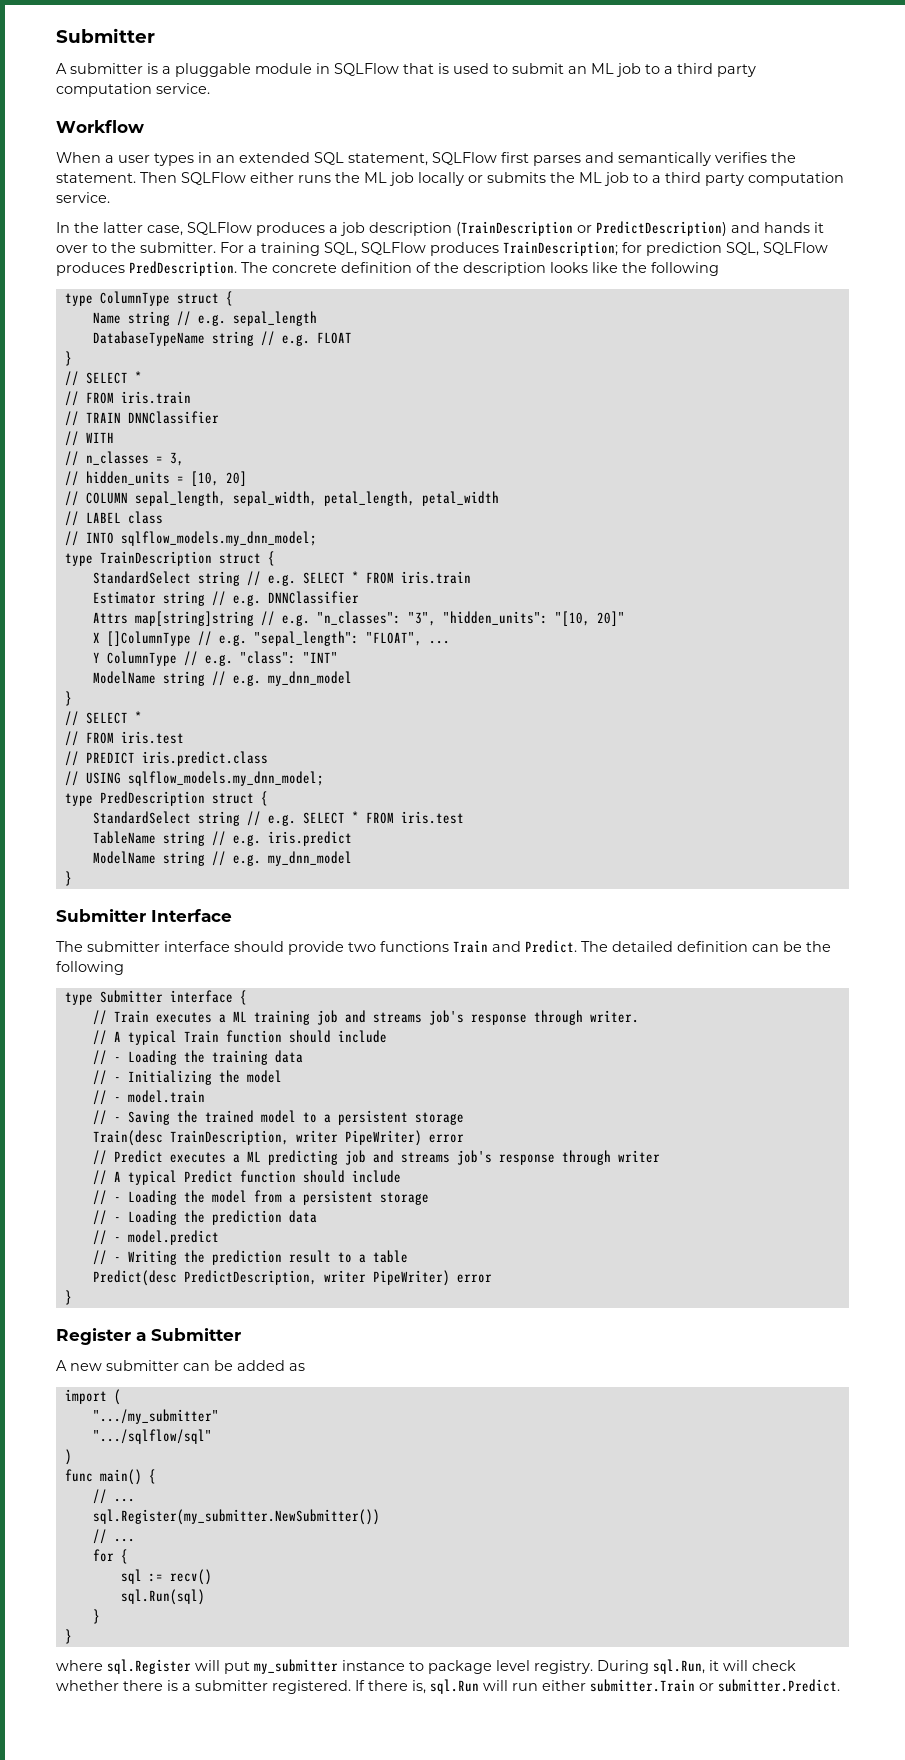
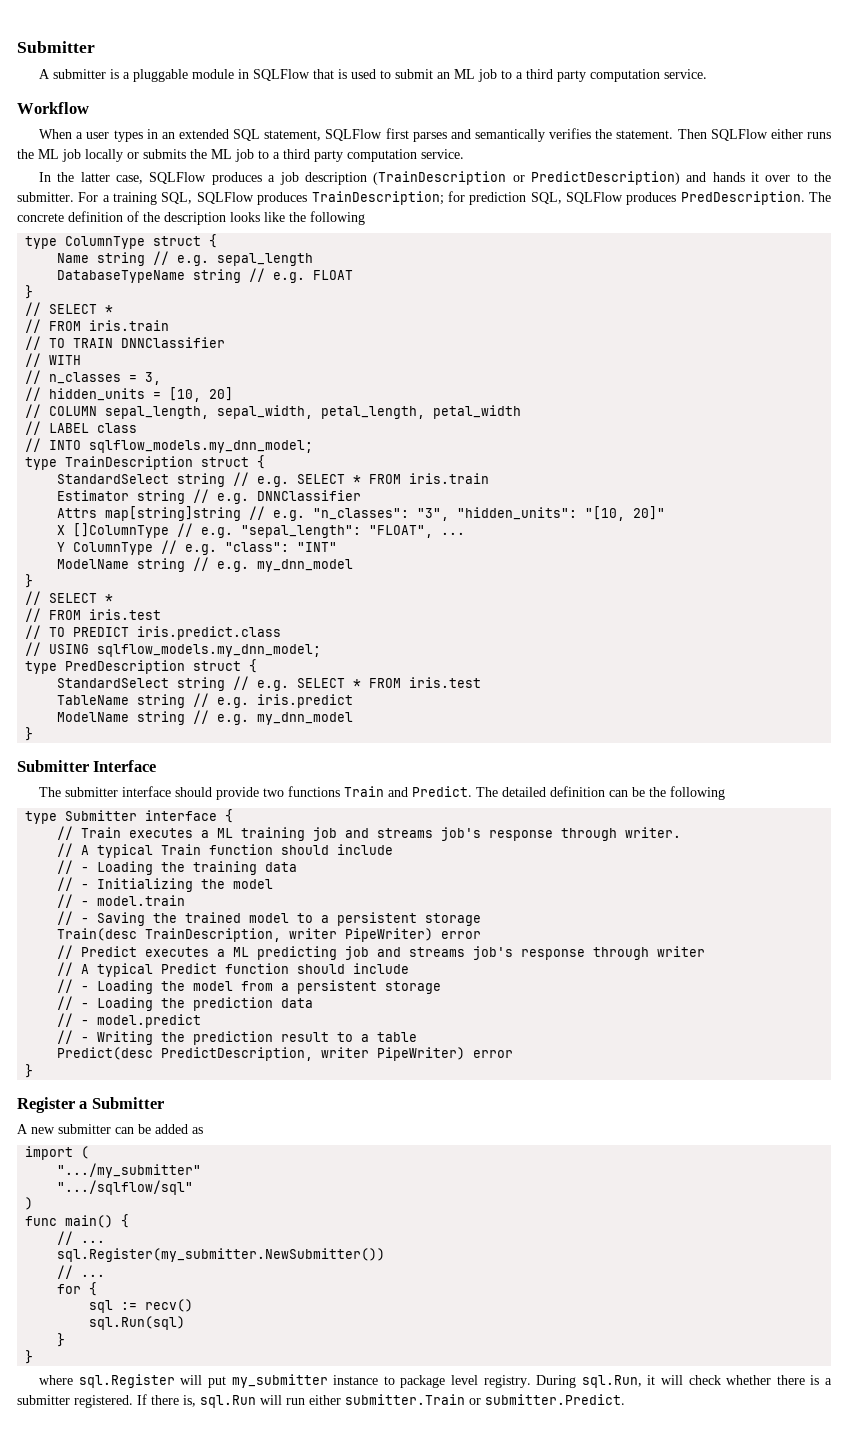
(79, 418) none -> [49,338,66,348] TO
(79, 758) none -> [49,627,66,637] TO

